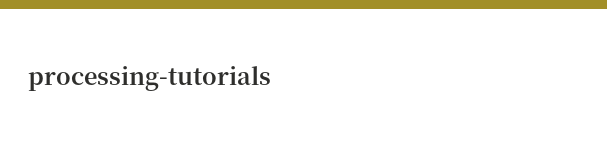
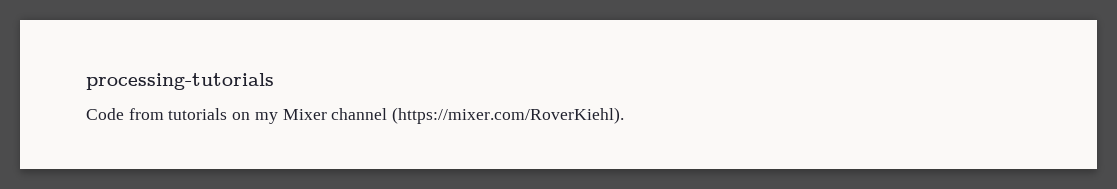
(271, 78) none -> [86,107,625,124] // Code from tutorials on my Mixer channel (https://mixer.com/RoverKiehl).

